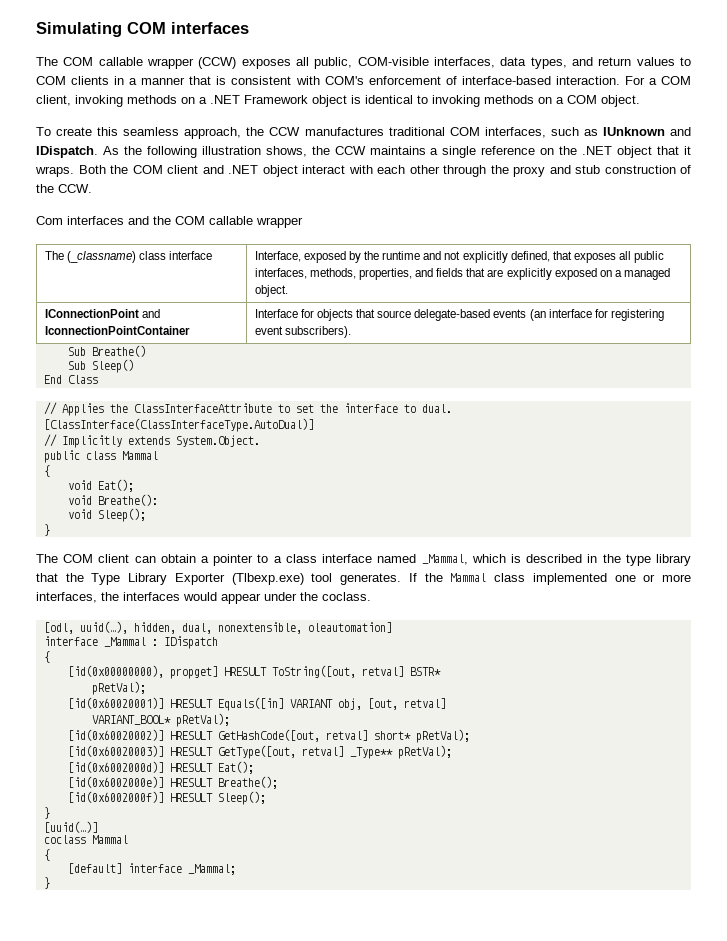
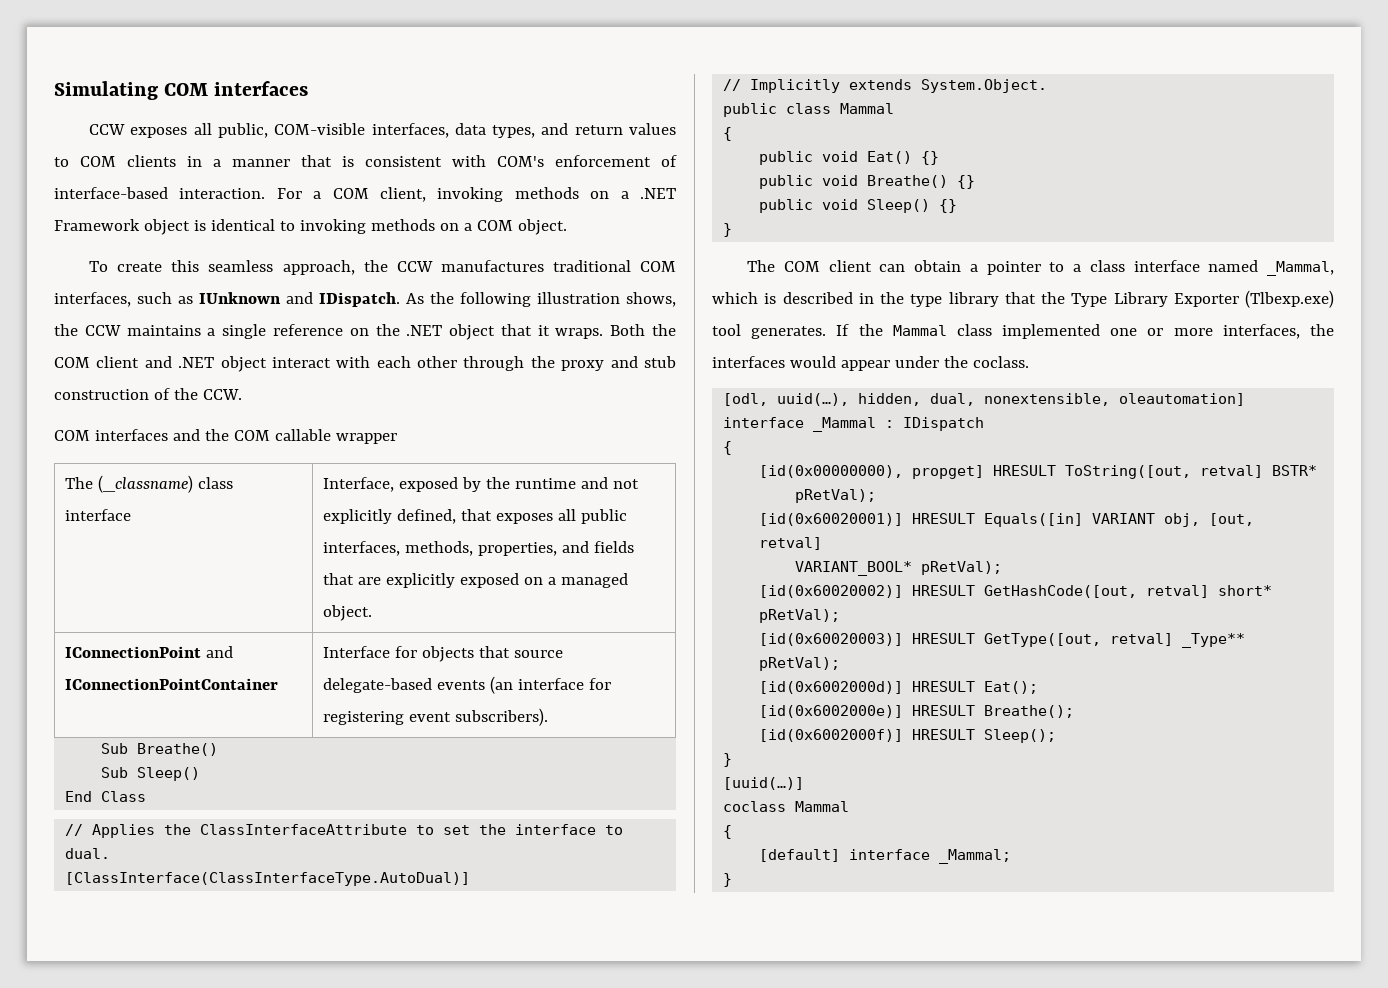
[36,57,237,69] The COM callable wrapper (CCW) -> [89,124,126,135] CCW
[36,216,63,225] Com -> [54,430,90,441] COM
[44,326,190,335] IconnectionPointContainer -> [65,678,279,690] IConnectionPointContainer
[67,479,134,492] [67,494,158,506] [67,508,146,522] void Eat(); // void Breathe(): // void Sleep(); -> [759,151,940,165] [759,175,976,189] [759,199,958,213] public void Eat() {} // public void Breathe() {} // public void Sleep() {}

